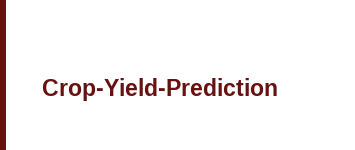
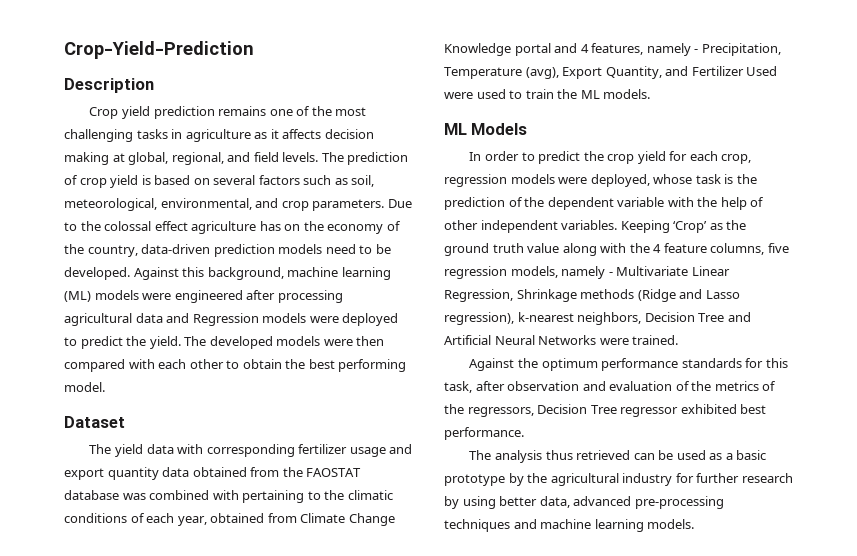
(278, 89) none -> [64,78,154,93] [89,106,367,119] [64,129,374,142] [64,152,409,165] [64,175,375,188] [64,198,412,211] [64,221,401,234] [64,244,391,257] [64,267,391,280] [64,290,343,303] [64,313,399,326] [64,336,385,349] [64,359,407,372] [64,382,105,392] [64,416,125,428] [89,444,413,457] [64,467,362,480] [64,490,393,503] [64,513,395,526] [444,43,781,56] [444,66,778,79] [444,89,651,99] [444,123,528,135] [469,151,752,164] [444,174,757,187] [444,197,765,210] [444,220,747,233] [444,243,789,256] [444,266,730,279] [444,289,740,302] [444,312,751,325] [444,335,679,345] [469,358,788,371] [444,381,777,393] [444,404,767,417] [444,427,524,440] [469,450,767,463] [444,473,793,486] [444,496,724,509] [444,519,695,532] // Description // Crop yield prediction remains one of the most challenging tasks in agriculture as it affects decision making at global, regional, and field levels. The prediction of crop yield is based on several factors such as soil, meteorological, environmental, and crop parameters. Due to the colossal effect agriculture has on the economy of the country, data-driven prediction models need to be developed. Against this background, machine learning (ML) models were engineered after processing agricultural data and Regression models were deployed to predict the yield. The developed models were then compared with each other to obtain the best performing model. // Dataset // The yield data with corresponding fertilizer usage and export quantity data obtained from the FAOSTAT database was combined with pertaining to the climatic conditions of each year, obtained from Climate Change Knowledge portal and 4 features, namely - Precipitation, Temperature (avg), Export Quantity, and Fertilizer Used were used to train the ML models. // ML Models // In order to predict the crop yield for each crop, regression models were deployed, whose task is the prediction of the dependent variable with the help of other independent variables. Keeping ‘Crop’ as the ground truth value along with the 4 feature columns, five regression models, namely - Multivariate Linear Regression, Shrinkage methods (Ridge and Lasso regression), k-nearest neighbors, Decision Tree and Artificial Neural Networks were trained. // Against the optimum performance standards for this task, after observation and evaluation of the metrics of the regressors, Decision Tree regressor exhibited best performance. // The analysis thus retrieved can be used as a basic prototype by the agricultural industry for further research by using better data, advanced pre-processing techniques and machine learning models.

